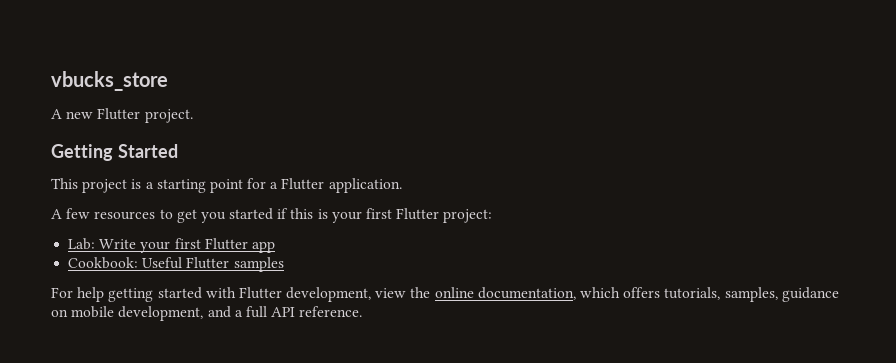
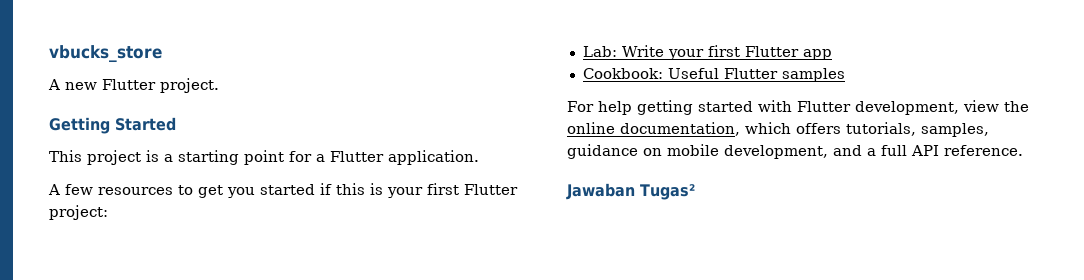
(363, 311) none -> [566,183,695,200] // Jawaban Tugas²

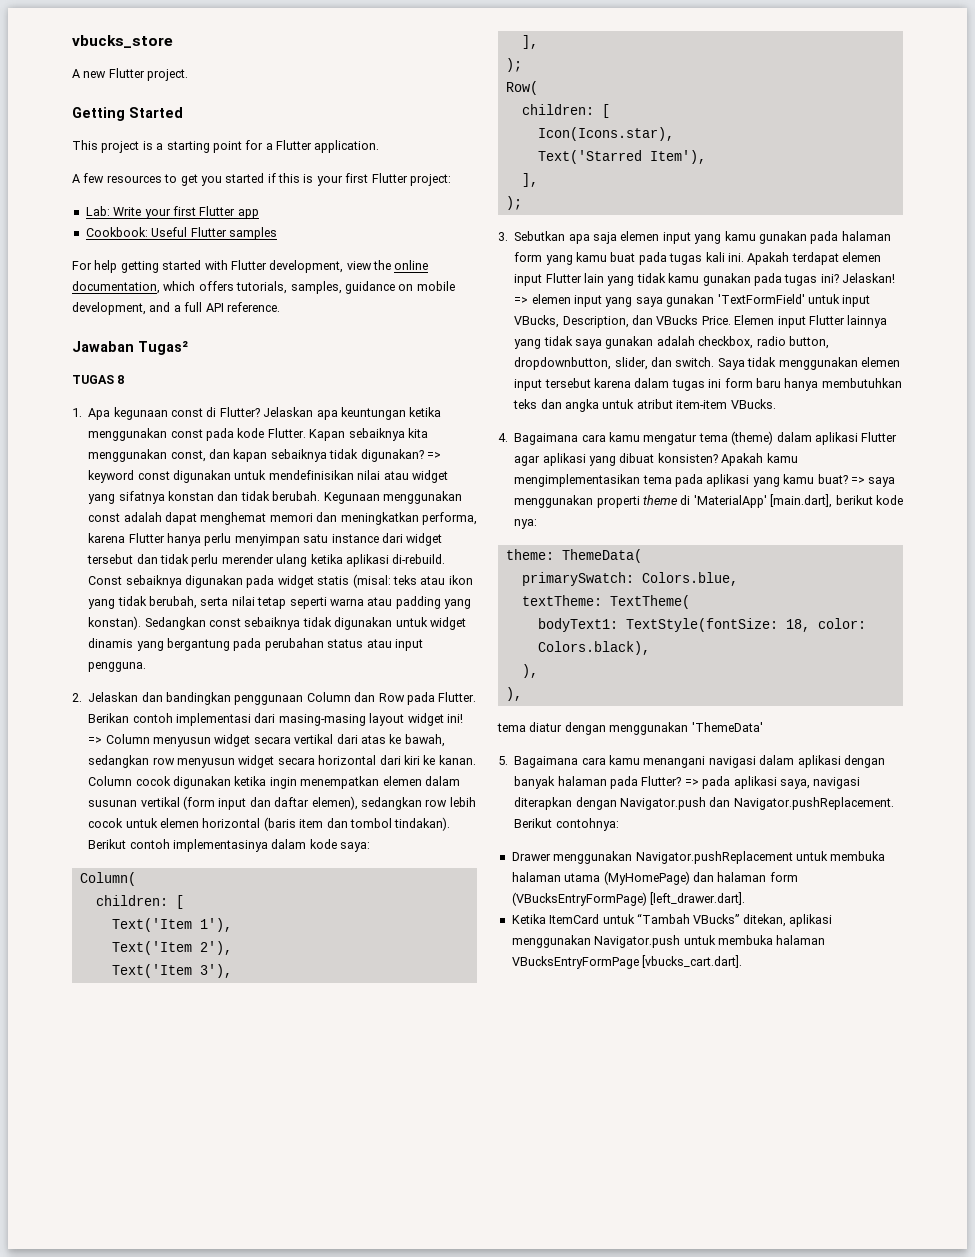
(695, 192) none -> [72,375,125,384] [72,407,442,420] [88,428,428,441] [88,449,441,462] [88,470,448,483] [88,491,462,504] [88,512,477,525] [88,533,443,546] [87,554,446,567] [88,574,473,588] [88,596,471,609] [88,616,466,630] [88,638,423,651] [88,662,147,672] [72,692,477,705] [88,713,463,726] [88,734,445,747] [88,755,476,768] [88,776,460,789] [88,796,476,810] [88,817,451,831] [88,839,371,852] [79,872,136,886] [95,895,184,909] [111,918,232,932] [111,941,232,955] [111,964,232,978] [521,35,538,49] [505,58,522,72] [505,81,538,95] [521,104,610,118] [537,127,674,141] [537,150,706,164] [521,173,538,187] [505,196,522,210] [498,231,891,244] [514,252,881,265] [514,273,895,286] [514,294,871,307] [514,315,888,328] [514,336,829,349] [514,357,900,370] [514,378,902,391] [513,399,776,412] [498,431,898,445] [514,453,798,466] [514,474,896,487] [514,494,903,508] [514,519,538,529] [505,549,642,563] [521,572,738,586] [521,595,690,609] [537,618,866,632] [537,641,650,655] [521,664,538,678] [505,687,522,701] [497,722,763,735] [498,755,885,768] [514,776,861,789] [514,797,894,810] [514,818,619,831] [511,851,886,864] [511,871,798,885] [511,892,746,906] [511,913,832,927] [511,935,826,948] [511,955,743,969] // TUGAS 8 // 1. Apa kegunaan const di Flutter? Jelaskan apa keuntungan ketika menggunakan const pada kode Flutter. Kapan sebaiknya kita menggunakan const, dan kapan sebaiknya tidak digunakan? => keyword const digunakan untuk mendefinisikan nilai atau widget yang sifatnya konstan dan tidak berubah. Kegunaan menggunakan const adalah dapat menghemat memori dan meningkatkan performa, karena Flutter hanya perlu menyimpan satu instance dari widget tersebut dan tidak perlu merender ulang ketika aplikasi di-rebuild. Const sebaiknya digunakan pada widget statis (misal: teks atau ikon yang tidak berubah, serta nilai tetap seperti warna atau padding yang konstan). Sedangkan const sebaiknya tidak digunakan untuk widget dinamis yang bergantung pada perubahan status atau input pengguna. // 2. Jelaskan dan bandingkan penggunaan Column dan Row pada Flutter. Berikan contoh implementasi dari masing-masing layout widget ini! => Column menyusun widget secara vertikal dari atas ke bawah, sedangkan row menyusun widget secara horizontal dari kiri ke kanan. Column cocok digunakan ketika ingin menempatkan elemen dalam susunan vertikal (form input dan daftar elemen), sedangkan row lebih cocok untuk elemen horizontal (baris item dan tombol tindakan). Berikut contoh implementasinya dalam kode saya: // Column( // children: [ // Text('Item 1'), // Text('Item 2'), // Text('Item 3'), // ], // ); // Row( // children: [ // Icon(Icons.star), // Text('Starred Item'), // ], // ); // 3. Sebutkan apa saja elemen input yang kamu gunakan pada halaman form yang kamu buat pada tugas kali ini. Apakah terdapat elemen input Flutter lain yang tidak kamu gunakan pada tugas ini? Jelaskan! => elemen input yang saya gunakan 'TextFormField' untuk input VBucks, Description, dan VBucks Price. Elemen input Flutter lainnya yang tidak saya gunakan adalah checkbox, radio button, dropdownbutton, slider, dan switch. Saya tidak menggunakan elemen input tersebut karena dalam tugas ini form baru hanya membutuhkan teks dan angka untuk atribut item-item VBucks. // 4. Bagaimana cara kamu mengatur tema (theme) dalam aplikasi Flutter agar aplikasi yang dibuat konsisten? Apakah kamu mengimplementasikan tema pada aplikasi yang kamu buat? => saya menggunakan properti theme di 'MaterialApp' [main.dart], berikut kode nya: // theme: ThemeData( // primarySwatch: Colors.blue, // textTheme: TextTheme( // bodyText1: TextStyle(fontSize: 18, color: Colors.black), // ), // ), // tema diatur dengan menggunakan 'ThemeData' // 5. Bagaimana cara kamu menangani navigasi dalam aplikasi dengan banyak halaman pada Flutter? => pada aplikasi saya, navigasi diterapkan dengan Navigator.push dan Navigator.pushReplacement. Berikut contohnya: // Drawer menggunakan Navigator.pushReplacement untuk membuka halaman utama (MyHomePage) dan halaman form (VBucksEntryFormPage) [left_drawer.dart]. // Ketika ItemCard untuk “Tambah VBucks” ditekan, aplikasi menggunakan Navigator.push untuk membuka halaman VBucksEntryFormPage [vbucks_cart.dart].

